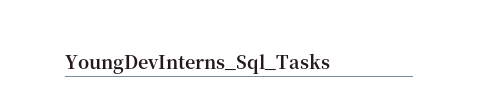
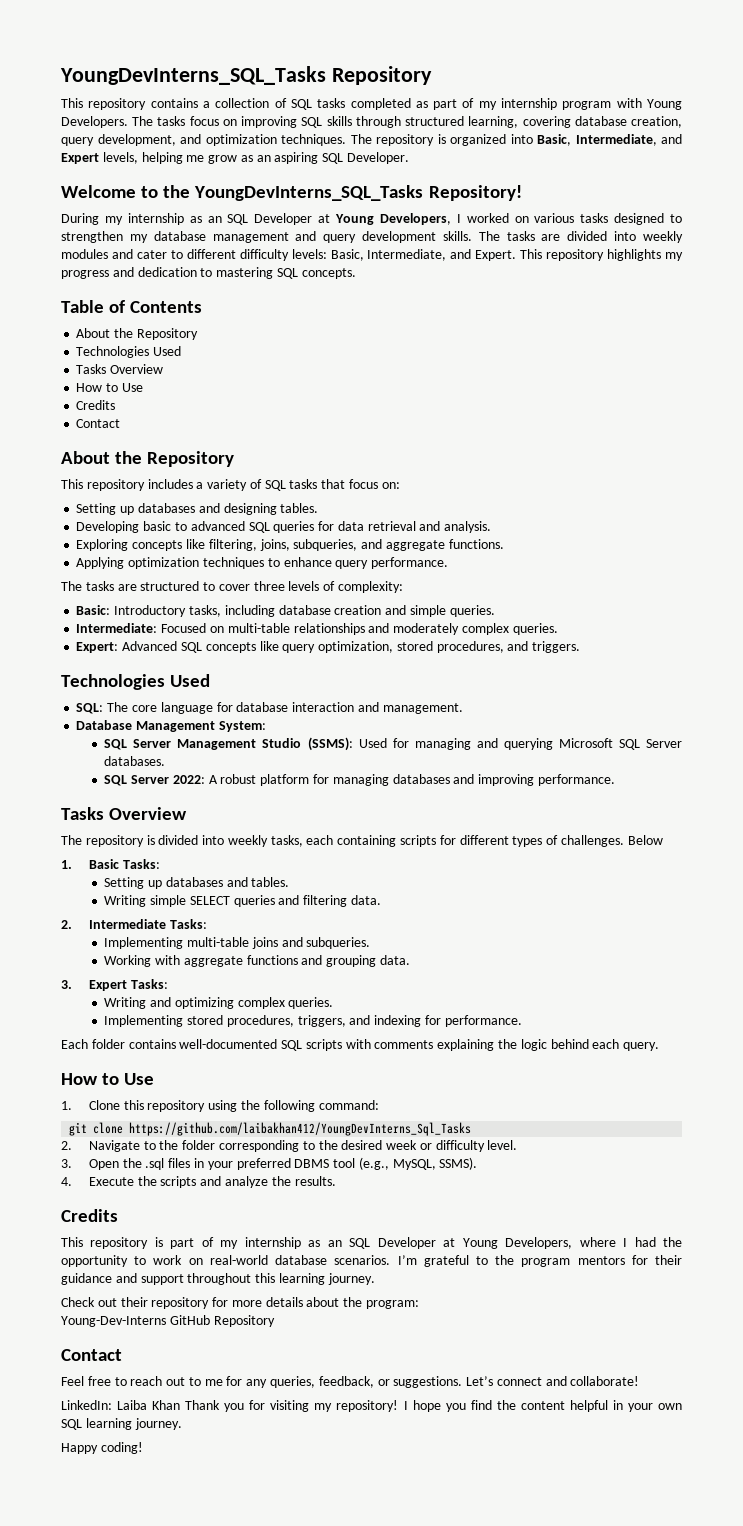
[65,53,330,74] YoungDevInterns_Sql_Tasks -> [60,66,432,85] [61,98,682,110] [61,116,682,128] [61,134,682,146] [61,152,410,164] [61,185,522,201] [61,213,682,225] [61,231,683,243] [61,249,683,261] [61,267,356,279] [61,300,203,313] [76,328,198,340] [76,346,182,358] [76,364,164,374] [76,383,143,392] [76,400,116,410] [76,419,121,428] [61,451,235,467] [61,479,400,491] [76,503,319,515] [76,521,492,533] [76,539,504,551] [76,557,449,569] [61,581,404,593] [76,605,495,617] [76,623,558,635] [76,641,581,653] [61,674,211,690] [76,702,463,714] [76,720,266,732] [104,737,682,751] [104,756,166,766] [104,774,615,786] [61,807,188,820] [61,835,663,847] [61,859,160,869] [104,877,290,889] [104,895,381,907] [61,919,207,929] [104,937,371,949] [104,955,410,967] [61,979,168,991] [104,997,334,1009] [104,1015,522,1027] [61,1039,660,1051] [61,1073,155,1085] [61,1100,379,1112] [69,1122,472,1136] [61,1140,518,1152] [61,1157,478,1170] [61,1176,336,1188] [61,1209,118,1222] [61,1237,683,1249] [61,1255,682,1267] [61,1273,375,1285] [61,1297,420,1309] [61,1315,275,1327] [61,1349,122,1361] [61,1376,640,1388] [61,1400,682,1412] [61,1418,182,1430] [61,1442,143,1454] YoungDevInterns_SQL_Tasks Repository // This repository contains a collection of SQL tasks completed as part of my internship program with Young Developers. The tasks focus on improving SQL skills through structured learning, covering database creation, query development, and optimization techniques. The repository is organized into Basic, Intermediate, and Expert levels, helping me grow as an aspiring SQL Developer. // Welcome to the YoungDevInterns_SQL_Tasks Repository! // During my internship as an SQL Developer at Young Developers, I worked on various tasks designed to strengthen my database management and query development skills. The tasks are divided into weekly modules and cater to different difficulty levels: Basic, Intermediate, and Expert. This repository highlights my progress and dedication to mastering SQL concepts. // Table of Contents // About the Repository // Technologies Used // Tasks Overview // How to Use // Credits // Contact // About the Repository // This repository includes a variety of SQL tasks that focus on: // Setting up databases and designing tables. // Developing basic to advanced SQL queries for data retrieval and analysis. // Exploring concepts like filtering, joins, subqueries, and aggregate functions. // Applying optimization techniques to enhance query performance. // The tasks are structured to cover three levels of complexity: // Basic: Introductory tasks, including database creation and simple queries. // Intermediate: Focused on multi-table relationships and moderately complex queries. // Expert: Advanced SQL concepts like query optimization, stored procedures, and triggers. // Technologies Used // SQL: The core language for database interaction and management. // Database Management System: // SQL Server Management Studio (SSMS): Used for managing and querying Microsoft SQL Server databases. // SQL Server 2022: A robust platform for managing databases and improving performance. // Tasks Overview // The repository is divided into weekly tasks, each containing scripts for different types of challenges. Below // 1. Basic Tasks: // Setting up databases and tables. // Writing simple SELECT queries and filtering data. // 2. Intermediate Tasks: // Implementing multi-table joins and subqueries. // Working with aggregate functions and grouping data. // 3. Expert Tasks: // Writing and optimizing complex queries. // Implementing stored procedures, triggers, and indexing for performance. // Each folder contains well-documented SQL scripts with comments explaining the logic behind each query. // How to Use // 1. Clone this repository using the following command: // git clone https://github.com/laibakhan412/YoungDevInterns_Sql_Tasks // 2. Navigate to the folder corresponding to the desired week or difficulty level. // 3. Open the .sql files in your preferred DBMS tool (e.g., MySQL, SSMS). // 4. Execute the scripts and analyze the results. // Credits // This repository is part of my internship as an SQL Developer at Young Developers, where I had the opportunity to work on real-world database scenarios. I’m grateful to the program mentors for their guidance and support throughout this learning journey. // Check out their repository for more details about the program: // Young-Dev-Interns GitHub Repository // Contact // Feel free to reach out to me for any queries, feedback, or suggestions. Let’s connect and collaborate! // LinkedIn: Laiba Khan Thank you for visiting my repository! I hope you find the content helpful in your own SQL learning journey. // Happy coding!

